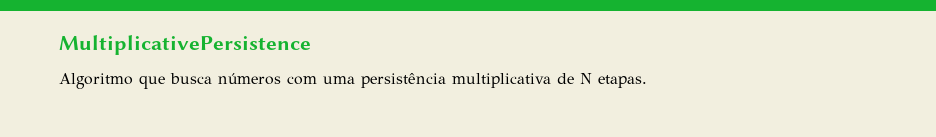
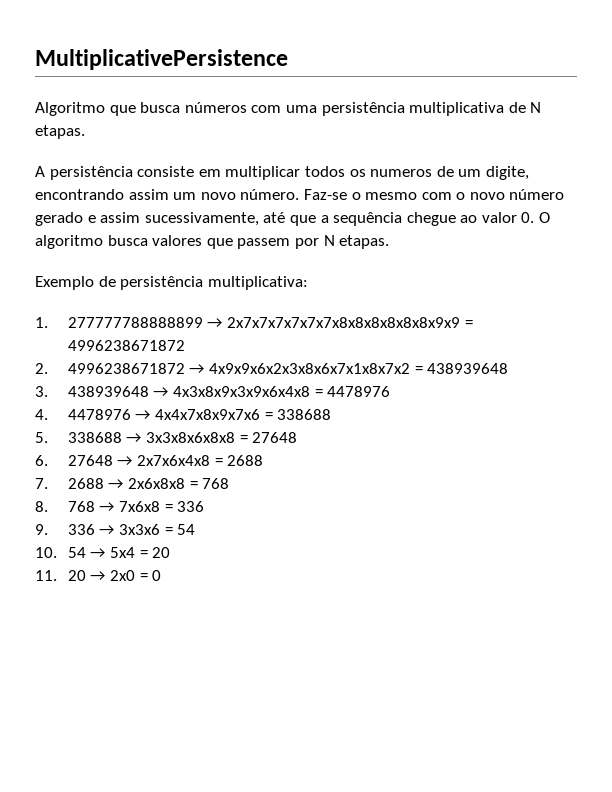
(647, 81) none -> [35,166,529,180] [35,189,565,200] [35,212,551,226] [35,235,390,249] [35,276,308,290] [35,317,473,328] [67,340,185,351] [35,363,509,374] [35,386,391,397] [35,409,332,420] [35,432,298,443] [35,455,264,466] [35,478,230,489] [35,501,205,512] [35,524,196,535] [35,547,171,558] [35,570,162,581] // A persistência consiste em multiplicar todos os numeros de um digite, encontrando assim um novo número. Faz-se o mesmo com o novo número gerado e assim sucessivamente, até que a sequência chegue ao valor 0. O algoritmo busca valores que passem por N etapas. // Exemplo de persistência multiplicativa: // 1. 277777788888899 → 2x7x7x7x7x7x7x8x8x8x8x8x8x9x9 = 4996238671872 // 2. 4996238671872 → 4x9x9x6x2x3x8x6x7x1x8x7x2 = 438939648 // 3. 438939648 → 4x3x8x9x3x9x6x4x8 = 4478976 // 4. 4478976 → 4x4x7x8x9x7x6 = 338688 // 5. 338688 → 3x3x8x6x8x8 = 27648 // 6. 27648 → 2x7x6x4x8 = 2688 // 7. 2688 → 2x6x8x8 = 768 // 8. 768 → 7x6x8 = 336 // 9. 336 → 3x3x6 = 54 // 10. 54 → 5x4 = 20 // 11. 20 → 2x0 = 0

